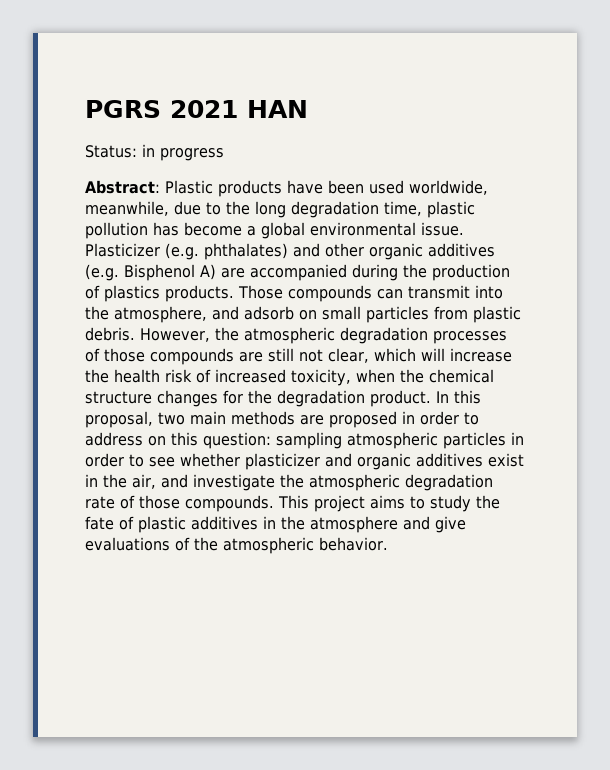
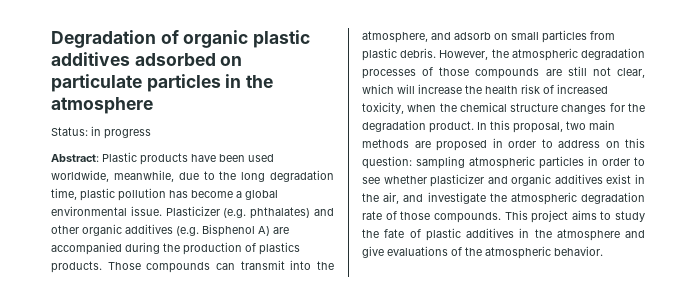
[85,100,308,118] PGRS 2021 HAN -> [51,30,311,48] [51,52,243,66] [51,74,274,92] [51,97,153,114] Degradation of organic plastic additives adsorbed on particulate particles in the atmosphere

